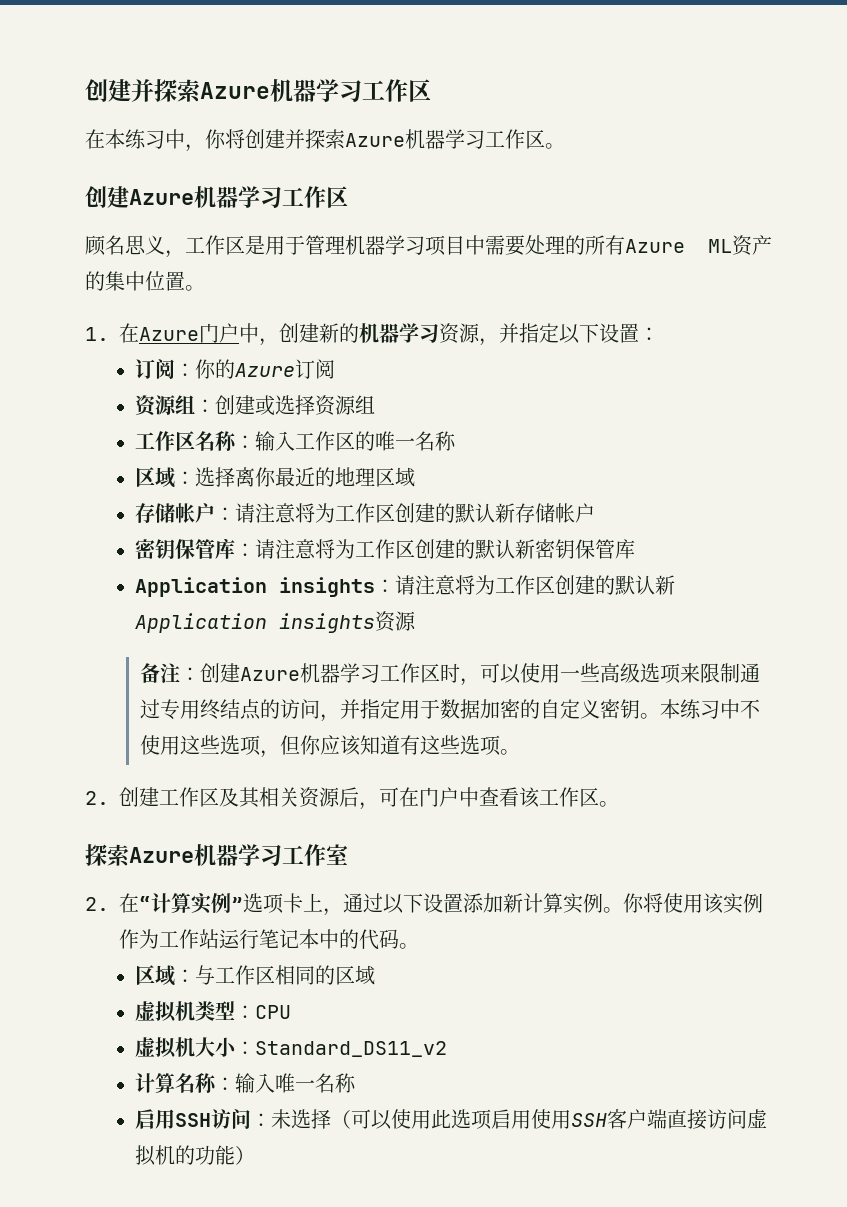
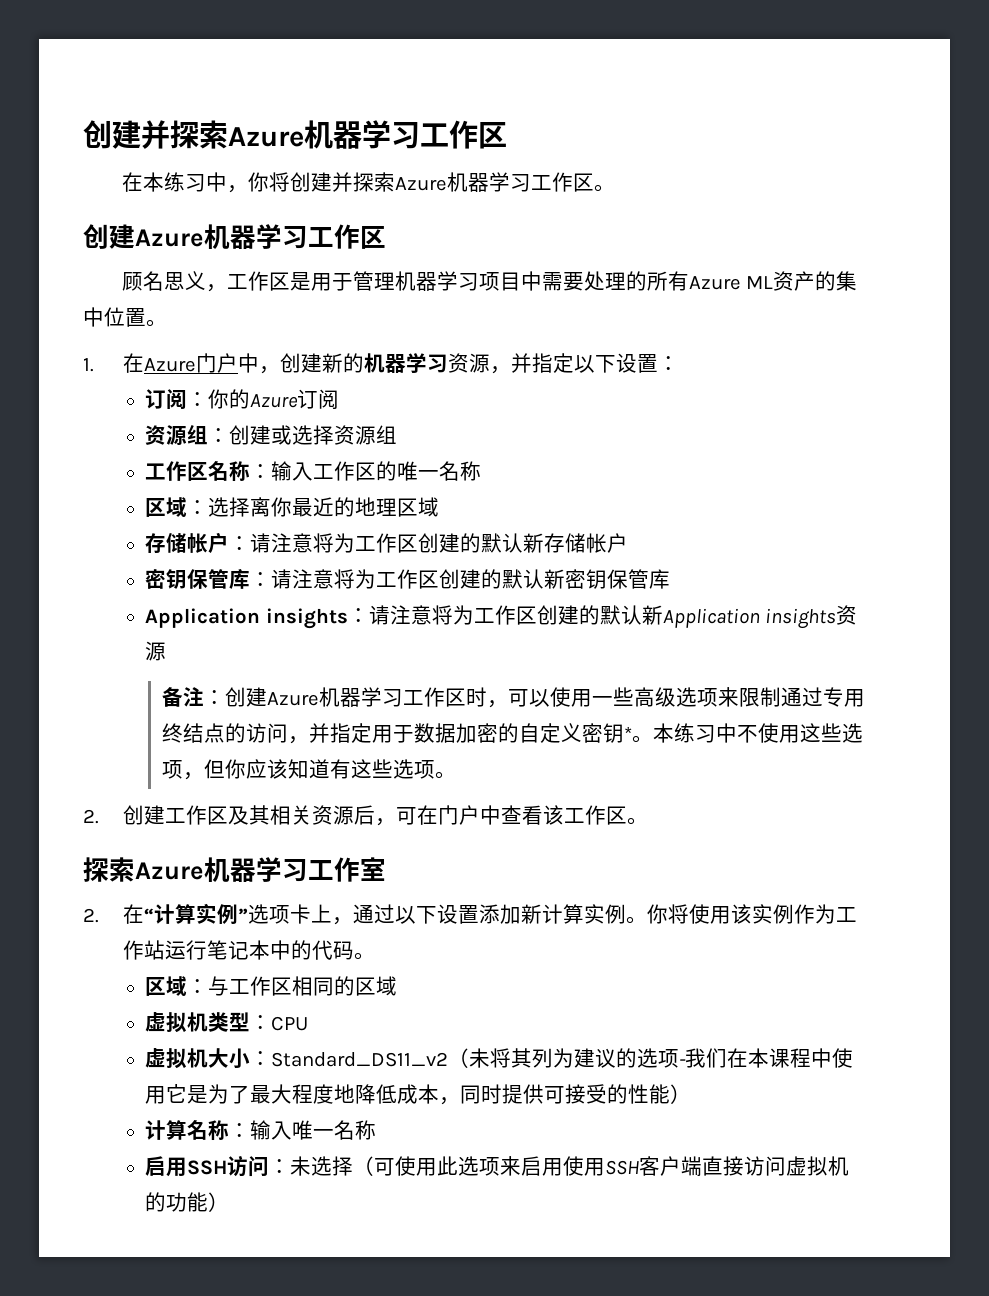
(641, 709) none -> [624,726,633,741] *
(447, 1049) none -> [448,1048,854,1068] [145,1084,692,1105] （未将其列为建议的选项-我们在本课程中使用它是为了最大程度地降低成本，同时提供可接受的性能）
[370,1110,392,1130] 以 -> (396, 1167) none
(492, 1119) none -> [500,1156,522,1176] 来

